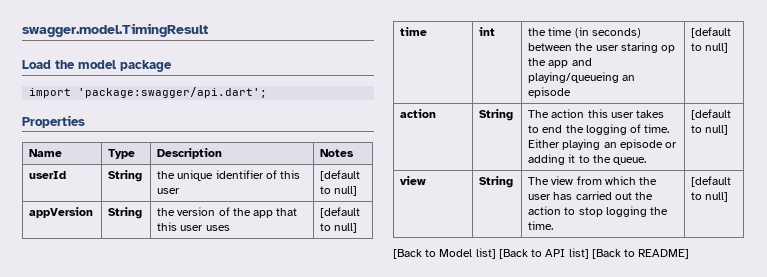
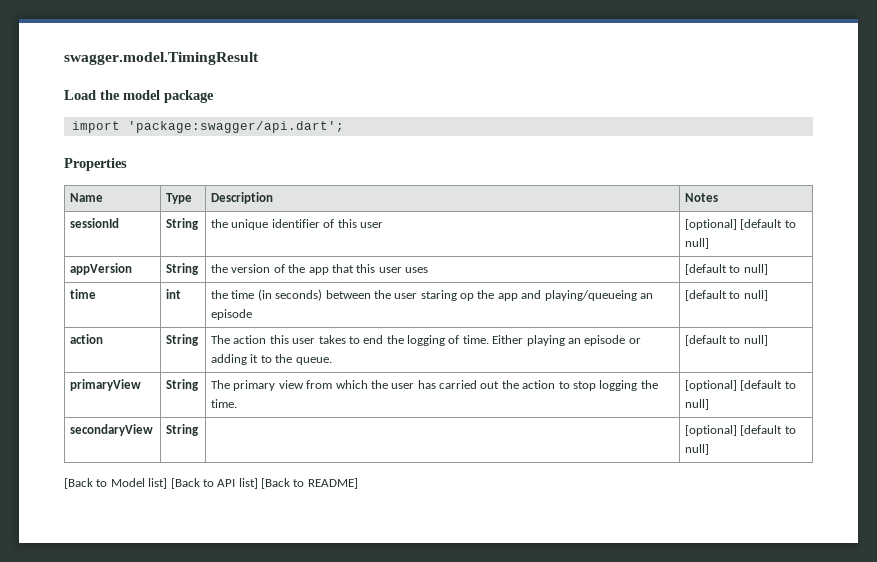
[29,171,67,179] userId -> [70,218,120,228] sessionId
(181, 191) none -> [685,219,738,230] [optional]
[400,176,427,185] [479,176,514,188] [528,177,550,185] view | String | The -> [70,379,142,391] [166,379,200,391] [211,380,276,391] primaryView | String | The primary
(554, 225) none -> [685,380,796,391] [685,399,710,410] [70,424,154,436] [166,424,200,436] [685,425,738,436] [optional] [default to null] // secondaryView | String | | [optional]

